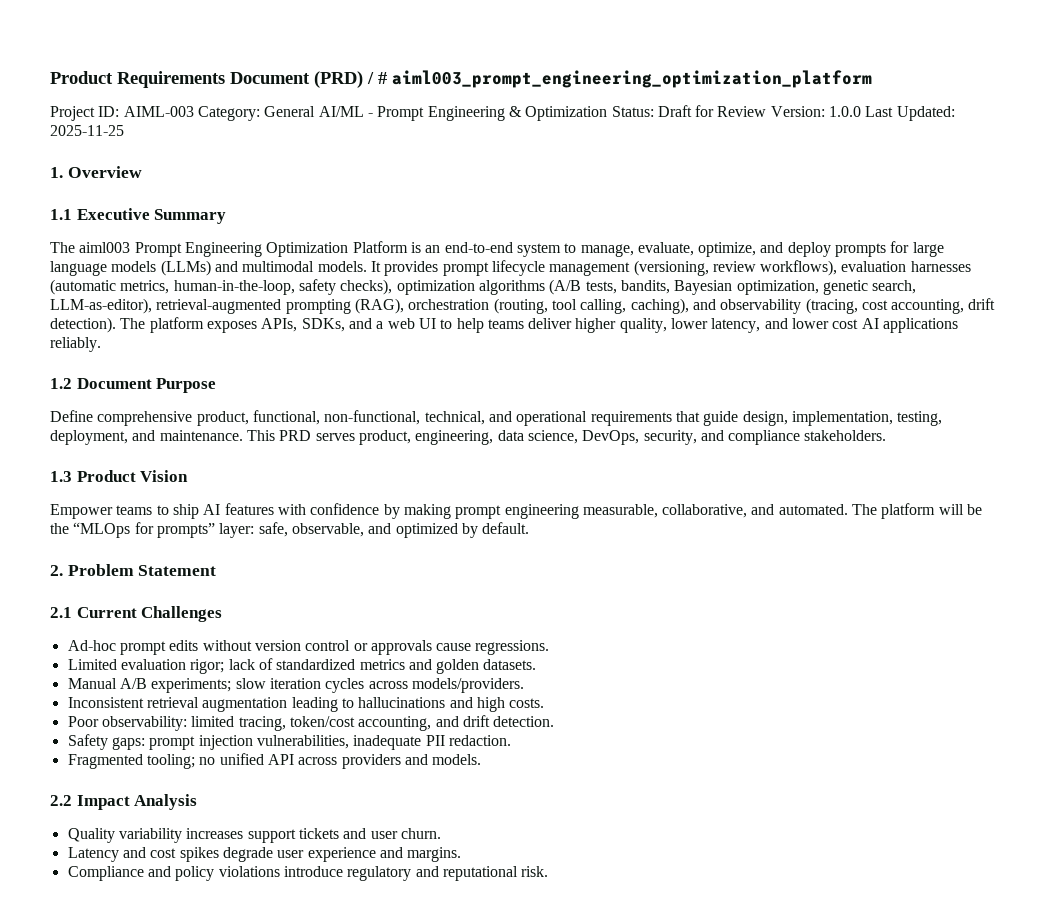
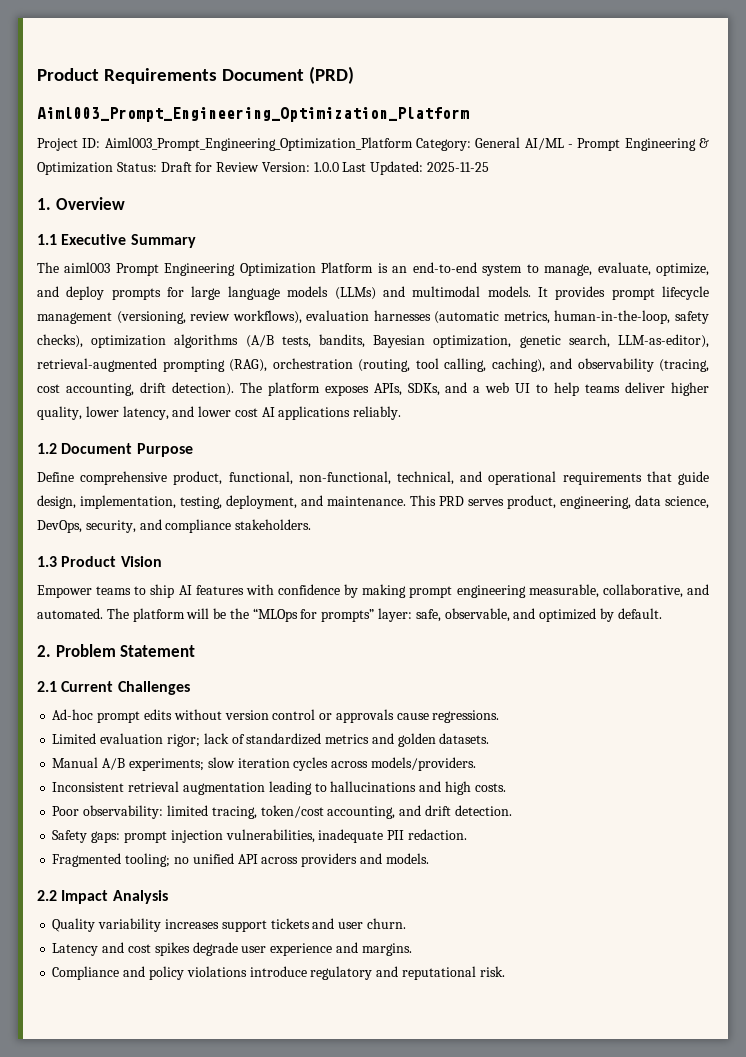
[367,70,872,88] / # aiml003_prompt_engineering_optimization_platform -> [37,107,469,122] // Aiml003_Prompt_Engineering_Optimization_Platform
[123,106,194,117] AIML-003 -> [104,137,413,151] Aiml003_Prompt_Engineering_Optimization_Platform

